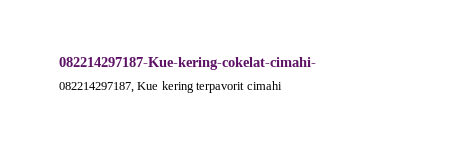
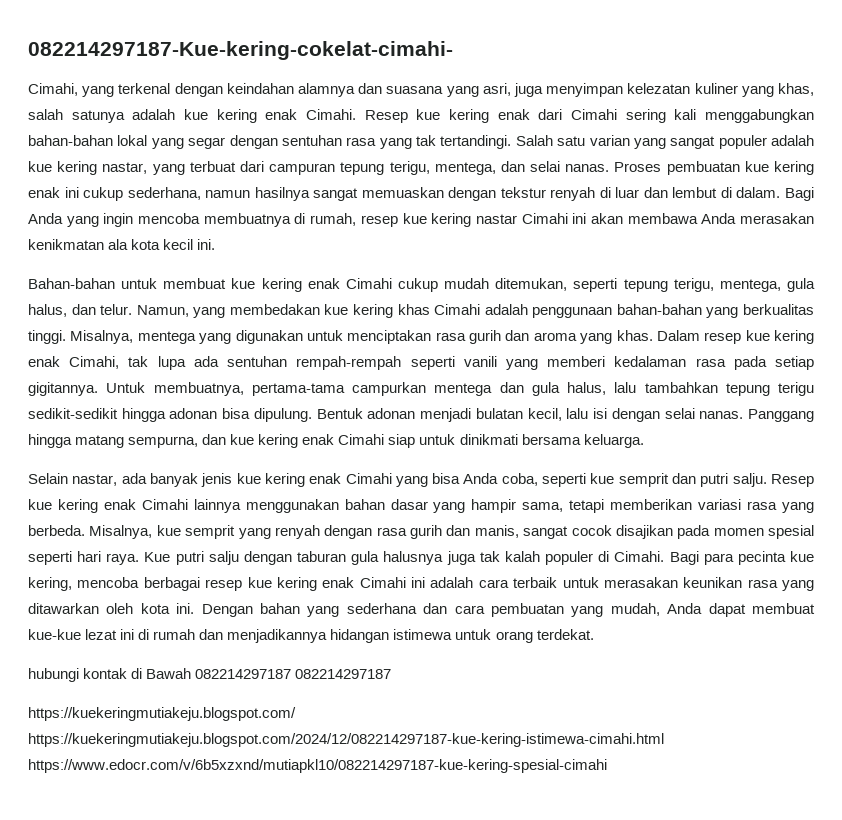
[59,81,282,93] 082214297187, Kue kering terpavorit cimahi -> [28,83,815,97] [28,109,814,123] [28,135,814,149] [28,161,814,175] [28,187,814,201] [28,213,814,227] [28,239,216,250] [28,278,815,292] [28,304,814,318] [28,330,814,344] [28,356,814,370] [28,382,814,396] [28,408,815,422] [28,434,644,448] [28,473,814,487] [28,499,814,513] [28,525,814,539] [28,551,814,565] [28,577,814,591] [28,603,815,617] [28,629,594,643] [28,668,392,682] [28,707,296,721] [28,733,664,747] [28,759,607,773] Cimahi, yang terkenal dengan keindahan alamnya dan suasana yang asri, juga menyimpan kelezatan kuliner yang khas, salah satunya adalah kue kering enak Cimahi. Resep kue kering enak dari Cimahi sering kali menggabungkan bahan-bahan lokal yang segar dengan sentuhan rasa yang tak tertandingi. Salah satu varian yang sangat populer adalah kue kering nastar, yang terbuat dari campuran tepung terigu, mentega, dan selai nanas. Proses pembuatan kue kering enak ini cukup sederhana, namun hasilnya sangat memuaskan dengan tekstur renyah di luar dan lembut di dalam. Bagi Anda yang ingin mencoba membuatnya di rumah, resep kue kering nastar Cimahi ini akan membawa Anda merasakan kenikmatan ala kota kecil ini. // Bahan-bahan untuk membuat kue kering enak Cimahi cukup mudah ditemukan, seperti tepung terigu, mentega, gula halus, dan telur. Namun, yang membedakan kue kering khas Cimahi adalah penggunaan bahan-bahan yang berkualitas tinggi. Misalnya, mentega yang digunakan untuk menciptakan rasa gurih dan aroma yang khas. Dalam resep kue kering enak Cimahi, tak lupa ada sentuhan rempah-rempah seperti vanili yang memberi kedalaman rasa pada setiap gigitannya. Untuk membuatnya, pertama-tama campurkan mentega dan gula halus, lalu tambahkan tepung terigu sedikit-sedikit hingga adonan bisa dipulung. Bentuk adonan menjadi bulatan kecil, lalu isi dengan selai nanas. Panggang hingga matang sempurna, dan kue kering enak Cimahi siap untuk dinikmati bersama keluarga. // Selain nastar, ada banyak jenis kue kering enak Cimahi yang bisa Anda coba, seperti kue semprit dan putri salju. Resep kue kering enak Cimahi lainnya menggunakan bahan dasar yang hampir sama, tetapi memberikan variasi rasa yang berbeda. Misalnya, kue semprit yang renyah dengan rasa gurih dan manis, sangat cocok disajikan pada momen spesial seperti hari raya. Kue putri salju dengan taburan gula halusnya juga tak kalah populer di Cimahi. Bagi para pecinta kue kering, mencoba berbagai resep kue kering enak Cimahi ini adalah cara terbaik untuk merasakan keunikan rasa yang ditawarkan oleh kota ini. Dengan bahan yang sederhana dan cara pembuatan yang mudah, Anda dapat membuat kue-kue lezat ini di rumah dan menjadikannya hidangan istimewa untuk orang terdekat. // hubungi kontak di Bawah 082214297187 082214297187 // https://kuekeringmutiakeju.blogspot.com/ https://kuekeringmutiakeju.blogspot.com/2024/12/082214297187-kue-kering-istimewa-cimahi.html https://www.edocr.com/v/6b5xzxnd/mutiapkl10/082214297187-kue-kering-spesial-cimahi

